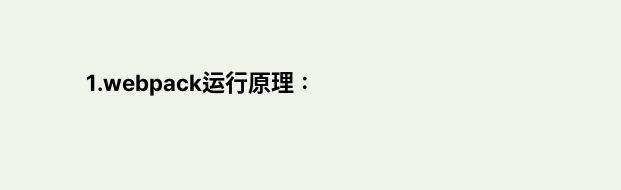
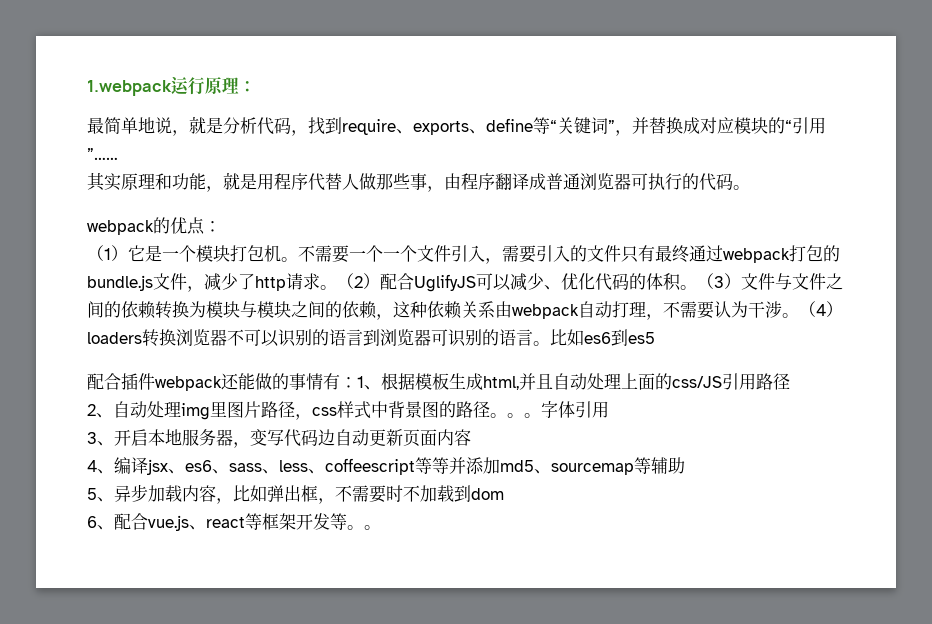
(316, 83) none -> [87,116,826,136] [87,148,118,160] [87,172,750,192] [87,217,221,235] [87,245,840,264] [87,273,843,292] [87,301,843,320] [87,329,655,347] [87,373,790,391] [87,401,609,420] [87,429,471,448] [87,457,685,475] [87,484,504,504] [87,513,381,531] // 最简单地说，就是分析代码，找到require、exports、define等“关键词”，并替换成对应模块的“引用”…… // 其实原理和功能，就是用程序代替人做那些事，由程序翻译成普通浏览器可执行的代码。 // webpack的优点： // （1）它是一个模块打包机。不需要一个一个文件引入，需要引入的文件只有最终通过webpack打包的bundle.js文件，减少了http请求。（2）配合UglifyJS可以减少、优化代码的体积。（3）文件与文件之间的依赖转换为模块与模块之间的依赖，这种依赖关系由webpack自动打理，不需要认为干涉。（4）loaders转换浏览器不可以识别的语言到浏览器可识别的语言。比如es6到es5 // 配合插件webpack还能做的事情有：1、根据模板生成html,并且自动处理上面的css/JS引用路径 // 2、自动处理img里图片路径，css样式中背景图的路径。。。字体引用 // 3、开启本地服务器，变写代码边自动更新页面内容 // 4、编译jsx、es6、sass、less、coffeescript等等并添加md5、sourcemap等辅助 // 5、异步加载内容，比如弹出框，不需要时不加载到dom // 6、配合vue.js、react等框架开发等。。

